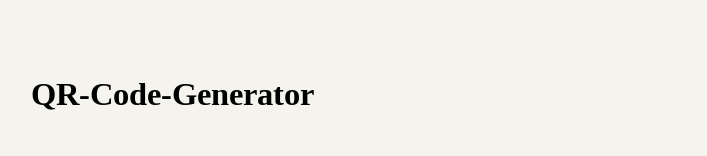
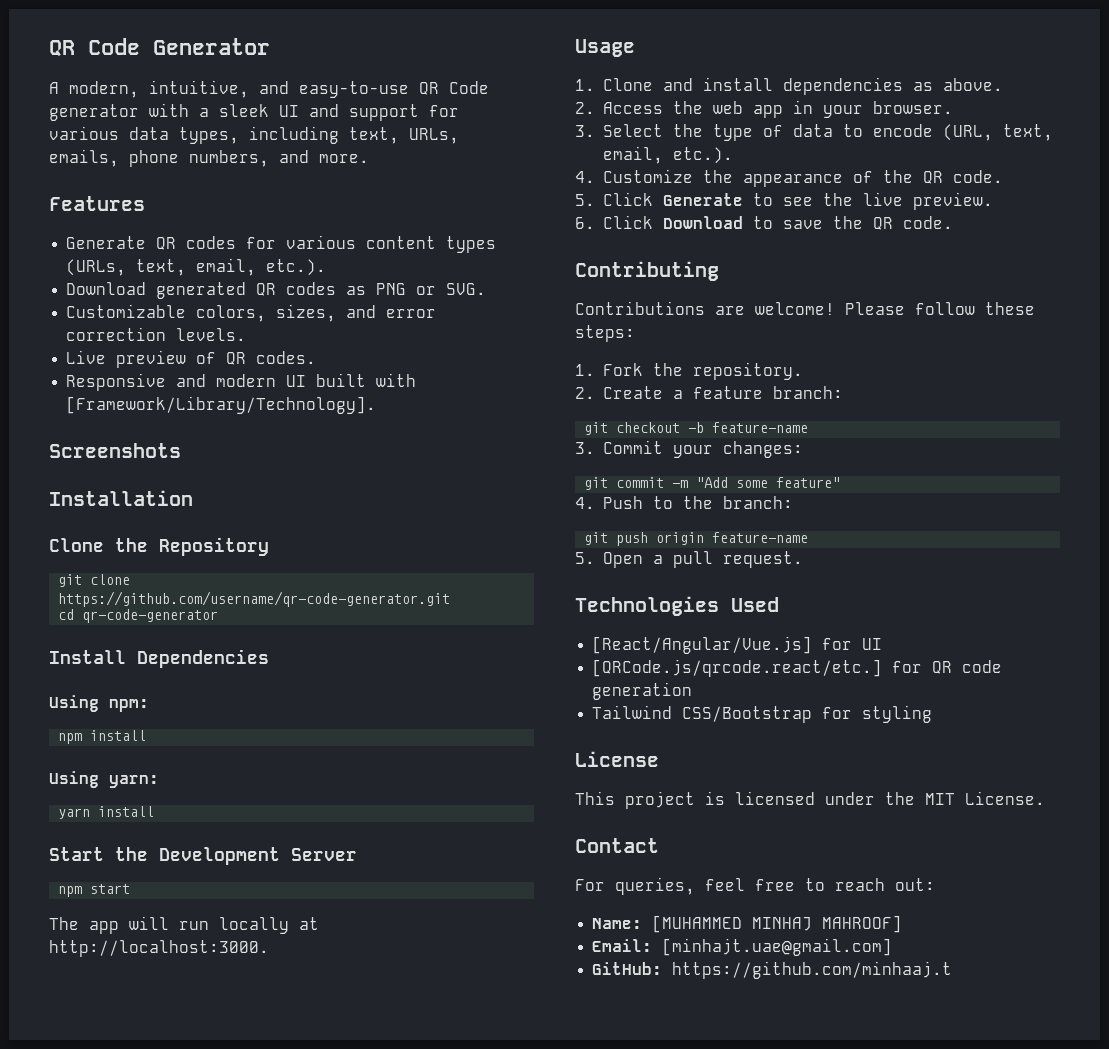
[31,83,314,110] QR-Code-Generator -> [49,38,270,57] [49,80,489,98] [49,103,459,121] [49,126,459,144] [49,149,369,167] [49,196,145,211] [66,235,497,253] [66,258,327,276] [66,282,487,299] [66,304,437,322] [66,327,247,341] [66,350,317,368] [66,373,417,391] [66,396,377,414] [49,443,181,458] [49,490,193,506] [49,537,269,556] [58,574,131,587] [58,591,451,607] [58,609,219,623] [49,649,269,668] [49,695,149,712] [58,730,147,744] [49,771,159,788] [58,806,155,819] [49,847,357,865] [58,884,131,897] [49,916,319,934] [49,940,269,957] [575,39,635,57] [575,77,1003,95] [575,100,953,118] [575,124,1053,141] [602,146,733,164] [575,169,1003,187] [575,192,993,210] [575,215,953,230] [575,261,719,281] [575,301,1035,315] [575,325,635,342] [575,362,803,380] [575,386,843,399] [584,422,809,435] [575,440,803,458] [584,477,841,490] [575,496,793,509] [584,532,809,546] [575,551,803,568] [575,596,779,616] [592,636,883,654] [592,659,1003,677] [592,682,693,700] [592,705,933,723] [575,751,659,767] [575,791,1045,809] [575,838,659,853] [575,877,935,895] [592,915,903,933] [592,938,893,956] [592,961,953,979] QR Code Generator // A modern, intuitive, and easy-to-use QR Code generator with a sleek UI and support for various data types, including text, URLs, emails, phone numbers, and more. // Features // Generate QR codes for various content types (URLs, text, email, etc.). // Download generated QR codes as PNG or SVG. // Customizable colors, sizes, and error correction levels. // Live preview of QR codes. // Responsive and modern UI built with [Framework/Library/Technology]. // Screenshots // Installation // Clone the Repository // git clone https://github.com/username/qr-code-generator.git // cd qr-code-generator // Install Dependencies // Using npm: // npm install // Using yarn: // yarn install // Start the Development Server // npm start // The app will run locally at http://localhost:3000. // Usage // 1. Clone and install dependencies as above. // 2. Access the web app in your browser. // 3. Select the type of data to encode (URL, text, email, etc.). // 4. Customize the appearance of the QR code. // 5. Click Generate to see the live preview. // 6. Click Download to save the QR code. // Contributing // Contributions are welcome! Please follow these steps: // 1. Fork the repository. // 2. Create a feature branch: // git checkout -b feature-name // 3. Commit your changes: // git commit -m "Add some feature" // 4. Push to the branch: // git push origin feature-name // 5. Open a pull request. // Technologies Used // [React/Angular/Vue.js] for UI // [QRCode.js/qrcode.react/etc.] for QR code generation // Tailwind CSS/Bootstrap for styling // License // This project is licensed under the MIT License. // Contact // For queries, feel free to reach out: // Name: [MUHAMMED MINHAJ MAHROOF] // Email: [minhajt.uae@gmail.com] // GitHub: https://github.com/minhaaj.t

